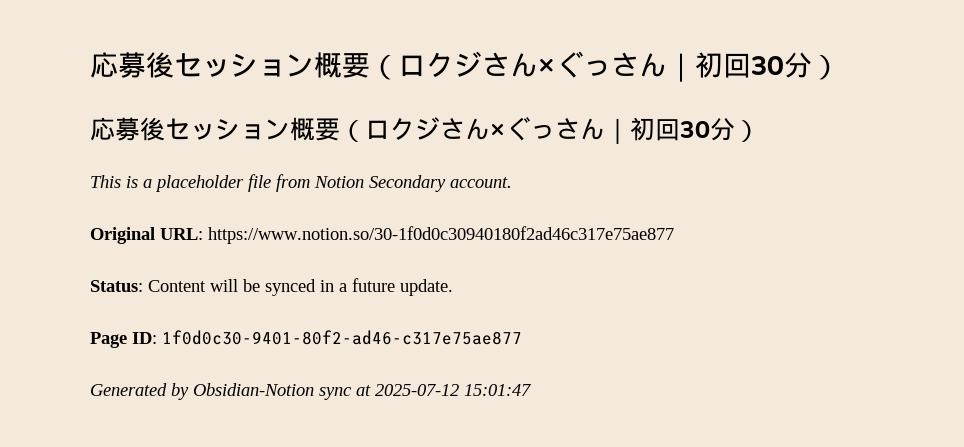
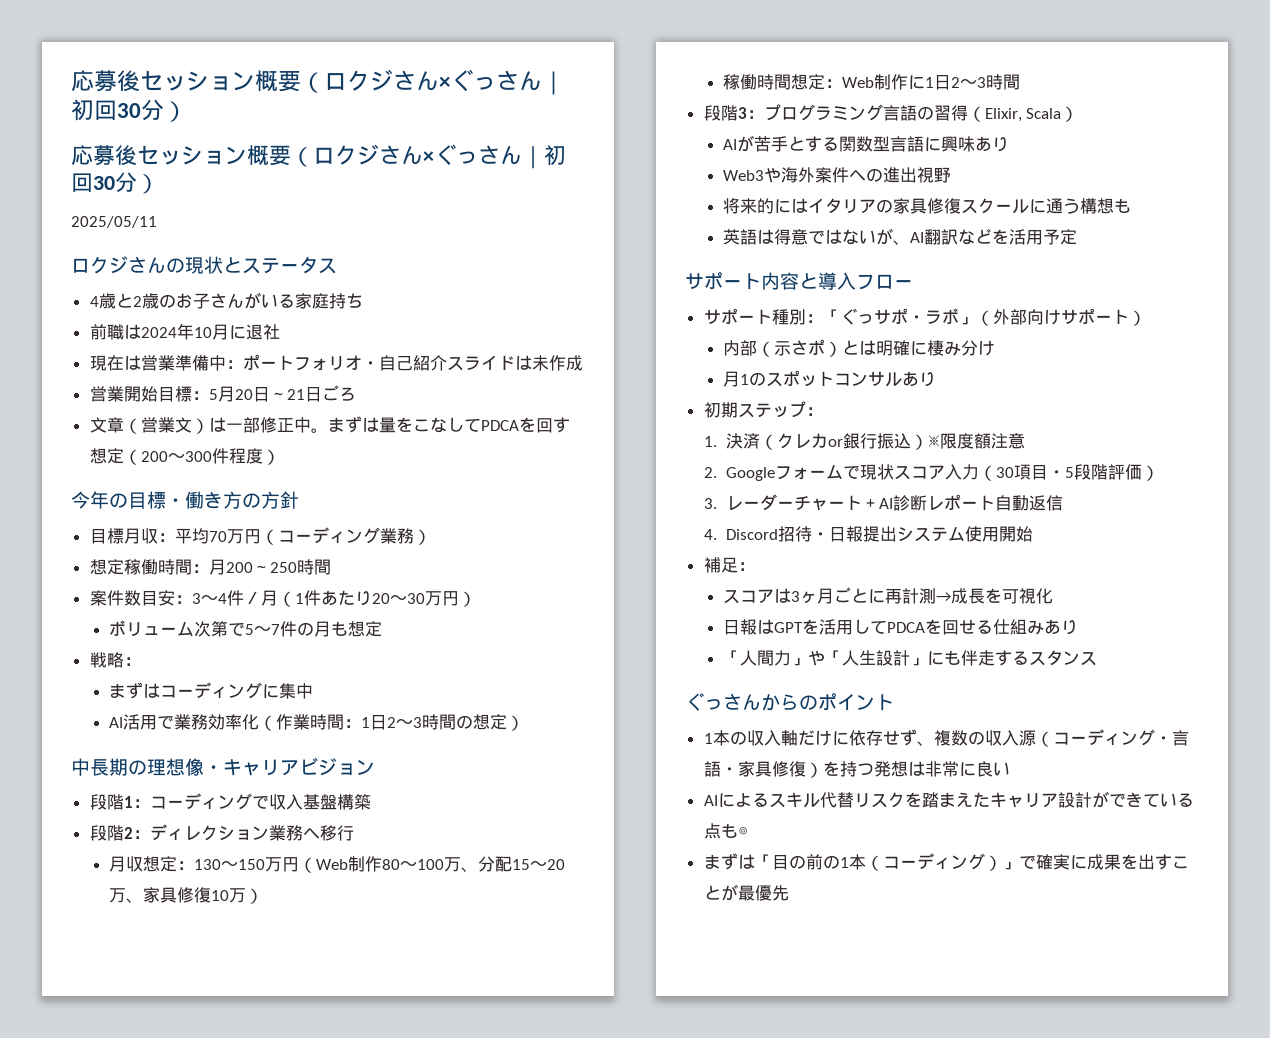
[90,174,512,192] [90,226,674,244] [90,278,453,296] [90,330,522,348] [90,383,531,400] This is a placeholder file from Notion Secondary account. // Original URL: https://www.notion.so/30-1f0d0c30940180f2ad46c317e75ae877 // Status: Content will be synced in a future update. // Page ID: 1f0d0c30-9401-80f2-ad46-c317e75ae877 // Generated by Obsidian-Notion sync at 2025-07-12 15:01:47 -> [71,216,157,228] [71,256,337,274] [89,292,363,309] [89,323,280,340] [89,354,583,371] [89,385,356,402] [89,416,570,434] [89,448,280,465] [71,491,299,509] [89,527,431,545] [89,559,331,575] [89,590,476,607] [108,620,382,637] [89,652,141,668] [108,682,313,699] [108,714,524,731] [71,757,375,776] [89,793,371,810] [89,824,354,841] [108,856,565,873] [108,887,263,904] [722,74,1020,90] [703,104,1079,122] [722,135,1009,152] [722,167,951,183] [722,198,1131,214] [722,228,1077,245] [685,272,913,290] [703,308,1146,326] [722,339,995,357] [722,370,936,387] [703,401,823,418] [704,433,1025,450] [704,464,1159,481] [704,494,1063,511] [704,526,1033,542] [703,557,755,573] [722,587,1053,604] [722,619,1078,635] [722,650,1097,666] [685,693,894,711] [703,729,1189,747] [703,761,1010,778] [703,791,1194,808] [703,823,748,839] [703,853,1189,871] [703,884,789,901] 2025/05/11 // ロクジさんの現状とステータス // 4歳と2歳のお子さんがいる家庭持ち // 前職は2024年10月に退社 // 現在は営業準備中：ポートフォリオ・自己紹介スライドは未作成 // 営業開始目標：5月20日～21日ごろ // 文章（営業文）は一部修正中。まずは量をこなしてPDCAを回す想定（200〜300件程度） // 今年の目標・働き方の方針 // 目標月収：平均70万円（コーディング業務） // 想定稼働時間：月200～250時間 // 案件数目安：3〜4件／月（1件あたり20〜30万円） // ボリューム次第で5〜7件の月も想定 // 戦略： // まずはコーディングに集中 // AI活用で業務効率化（作業時間：1日2〜3時間の想定） // 中長期の理想像・キャリアビジョン // 段階1：コーディングで収入基盤構築 // 段階2：ディレクション業務へ移行 // 月収想定：130〜150万円（Web制作80〜100万、分配15〜20万、家具修復10万） // 稼働時間想定：Web制作に1日2〜3時間 // 段階3：プログラミング言語の習得（Elixir, Scala） // AIが苦手とする関数型言語に興味あり // Web3や海外案件への進出視野 // 将来的にはイタリアの家具修復スクールに通う構想も // 英語は得意ではないが、AI翻訳などを活用予定 // サポート内容と導入フロー // サポート種別：「ぐっサポ・ラボ」（外部向けサポート） // 内部（示さポ）とは明確に棲み分け // 月1のスポットコンサルあり // 初期ステップ： // 1.決済（クレカor銀行振込）※限度額注意 // 2. Googleフォームで現状スコア入力（30項目・5段階評価） // 3.レーダーチャート＋AI診断レポート自動返信 // 4. Discord招待・日報提出システム使用開始 // 補足： // スコアは3ヶ月ごとに再計測→成長を可視化 // 日報はGPTを活用してPDCAを回せる仕組みあり // 「人間力」や「人生設計」にも伴走するスタンス // ぐっさんからのポイント // 1本の収入軸だけに依存せず、複数の収入源（コーディング・言語・家具修復）を持つ発想は非常に良い // AIによるスキル代替リスクを踏まえたキャリア設計ができている点も◎ // まずは「目の前の1本（コーディング）」で確実に成果を出すことが最優先

